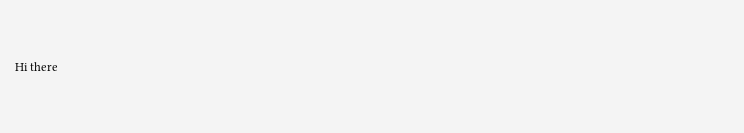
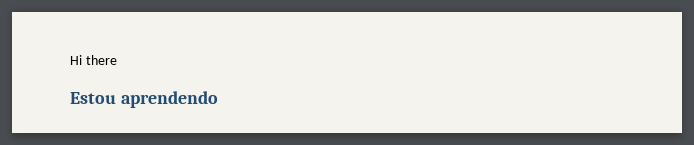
(59, 66) none -> [70,91,218,108] // Estou aprendendo

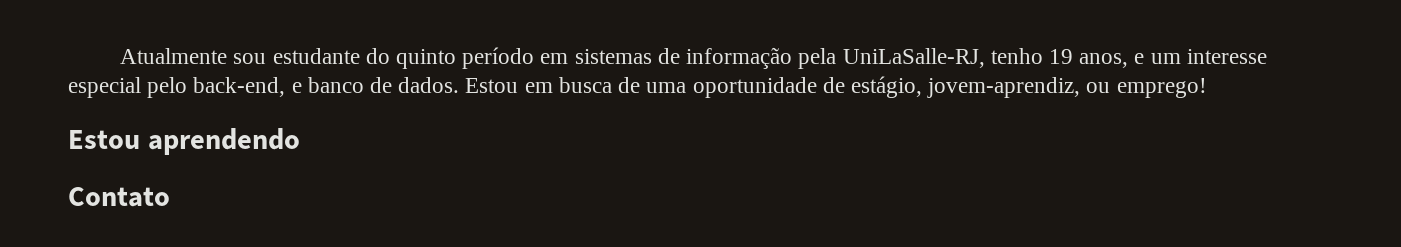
[70,55,117,65] Hi there -> [120,47,1267,69] [68,76,1207,98] Atualmente sou estudante do quinto período em sistemas de informação pela UniLaSalle-RJ, tenho 19 anos, e um interesse especial pelo back-end, e banco de dados. Estou em busca de uma oportunidade de estágio, jovem-aprendiz, ou emprego!
(218, 99) none -> [68,187,170,207] // Contato

